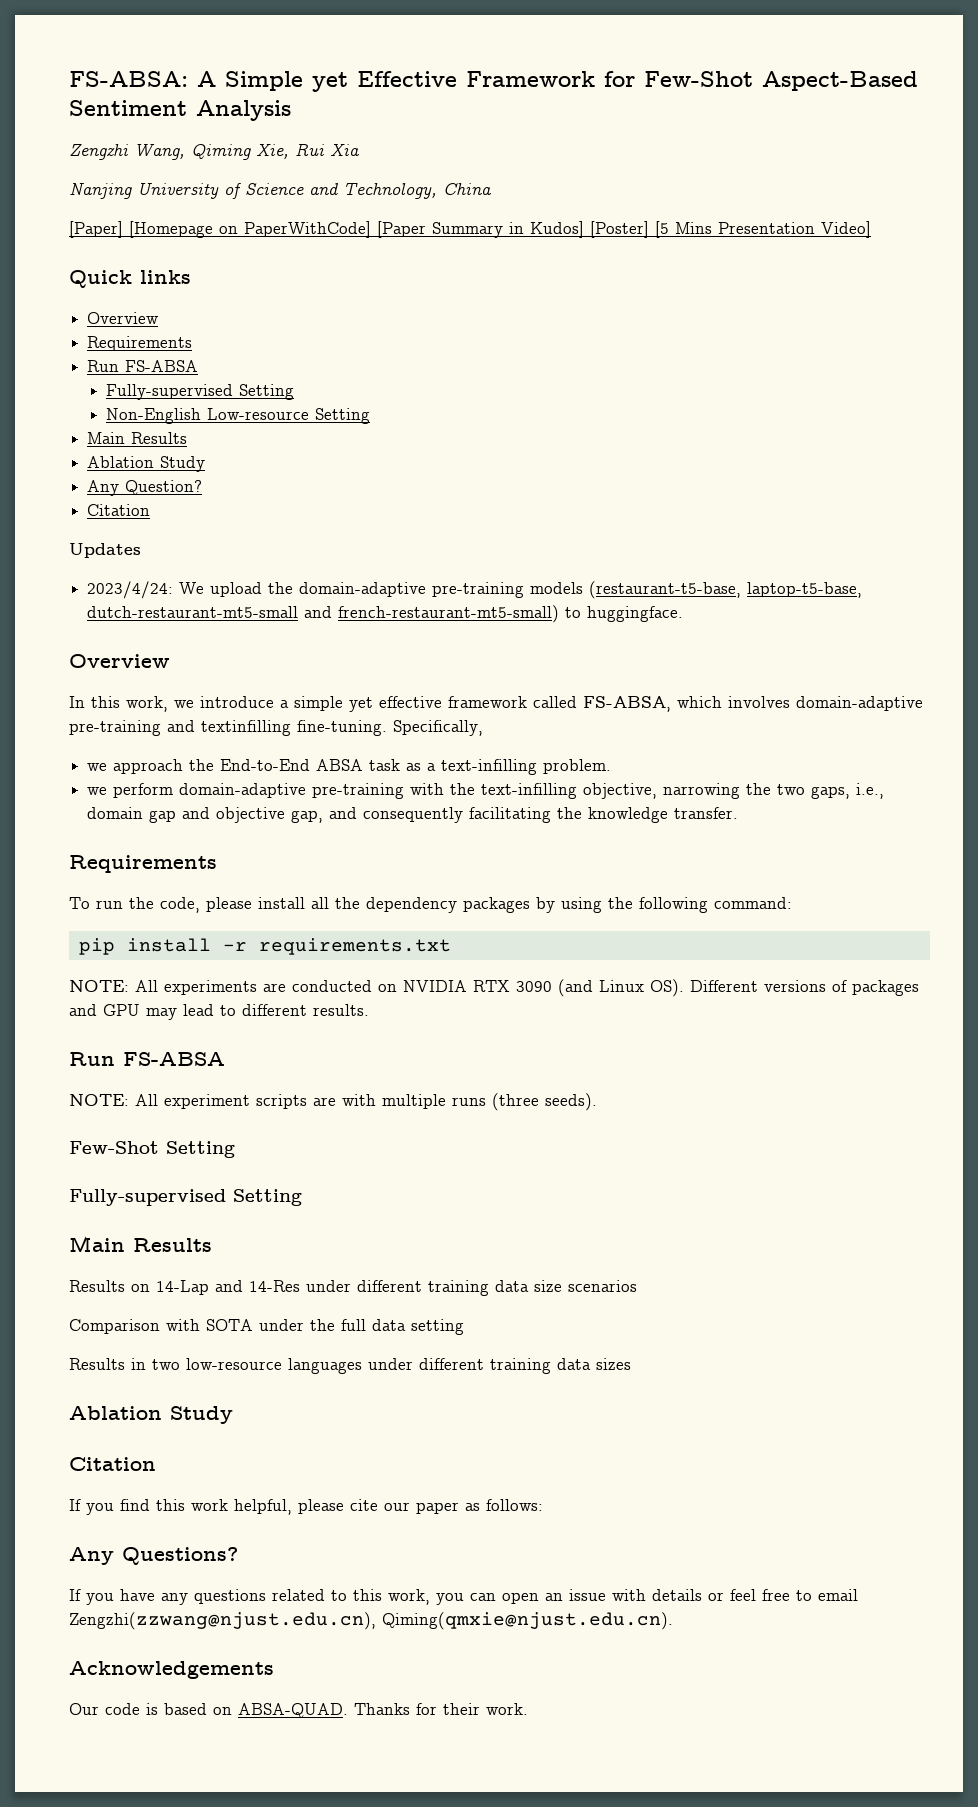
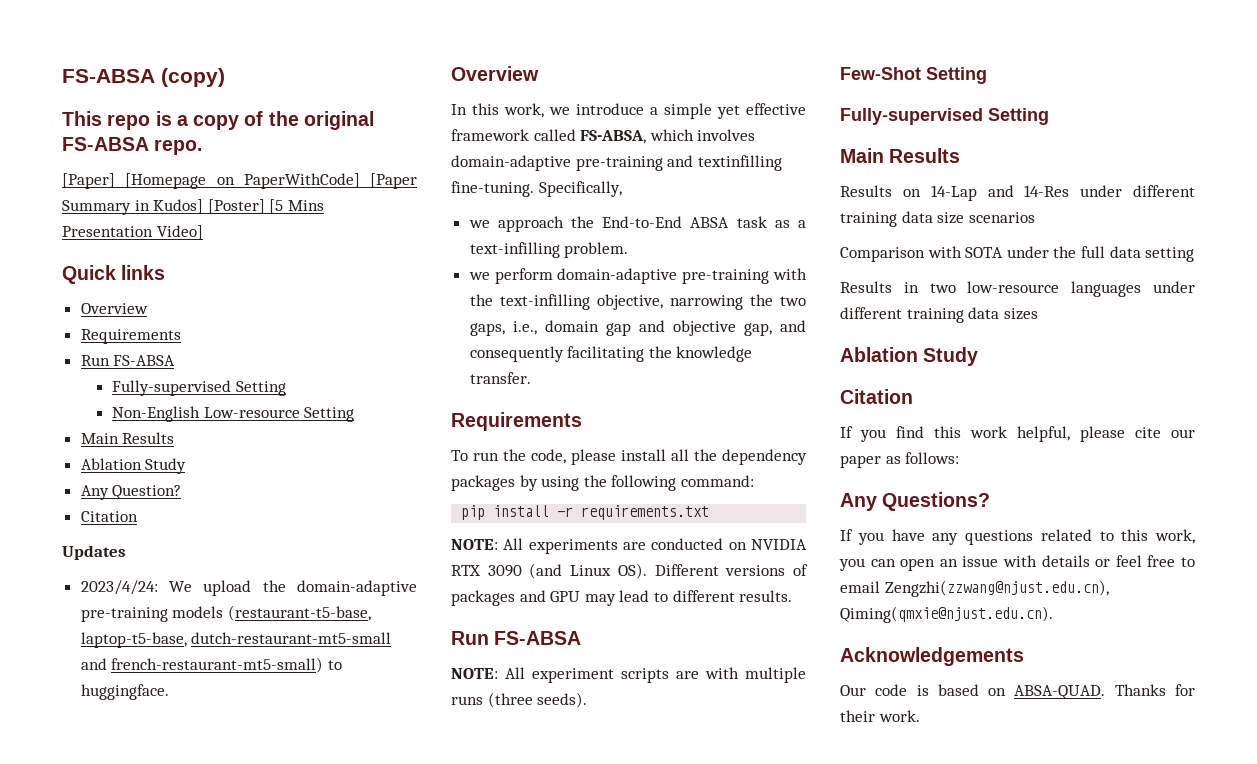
[69,71,918,92] [69,100,291,121] [69,143,360,160] [69,182,492,199] FS-ABSA: A Simple yet Effective Framework for Few-Shot Aspect-Based Sentiment Analysis // Zengzhi Wang, Qiming Xie, Rui Xia // Nanjing University of Science and Technology, China -> [62,68,225,87] [62,111,374,130] [62,137,203,155] FS-ABSA (copy) // This repo is a copy of the original FS-ABSA repo.

